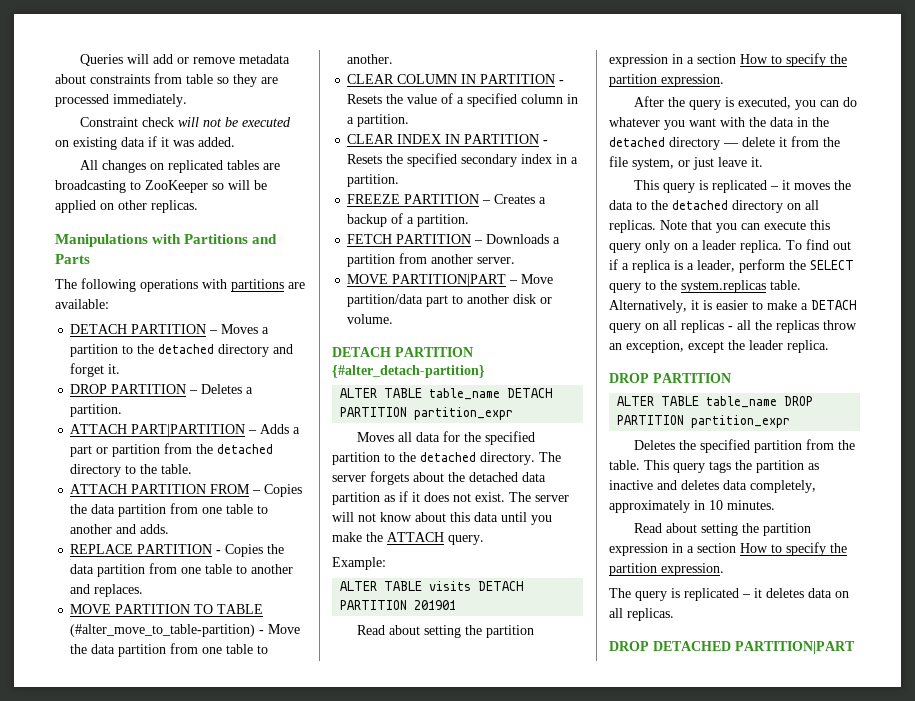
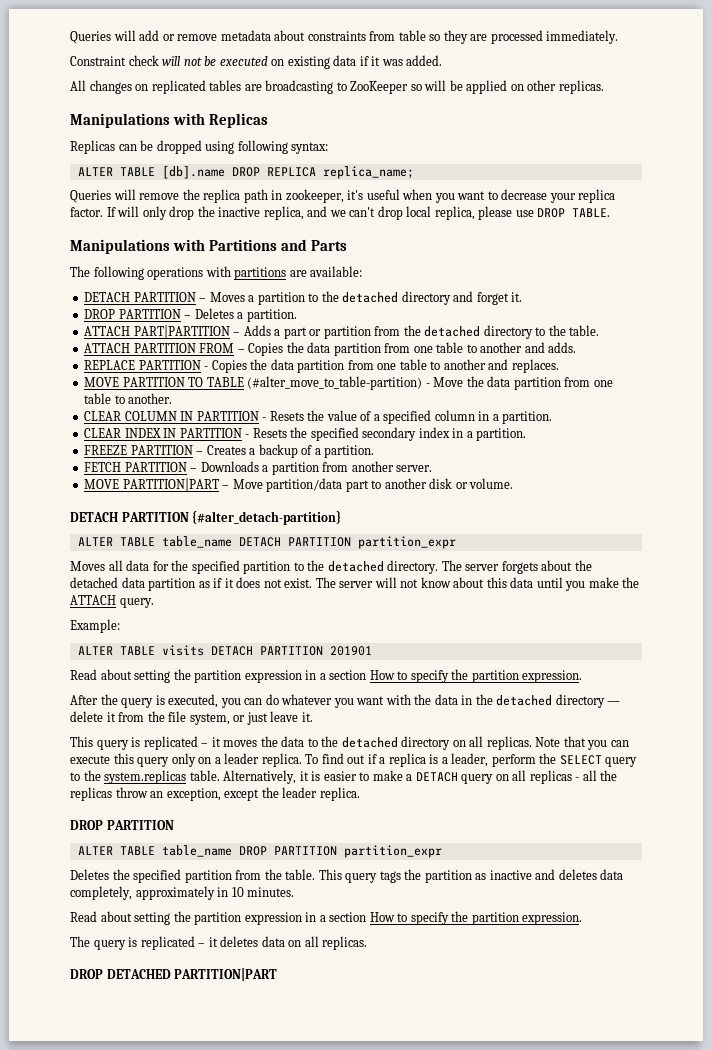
(198, 206) none -> [70,113,269,128] [70,140,329,154] [77,165,414,179] [70,189,616,203] [70,206,611,220] // Manipulations with Replicas // Replicas can be dropped using following syntax: // ALTER TABLE [db].name DROP REPLICA replica_name; // Queries will remove the replica path in zookeeper, it's useful when you want to decrease your replica factor. If will only drop the inactive replica, and we can't drop local replica, please use DROP TABLE.

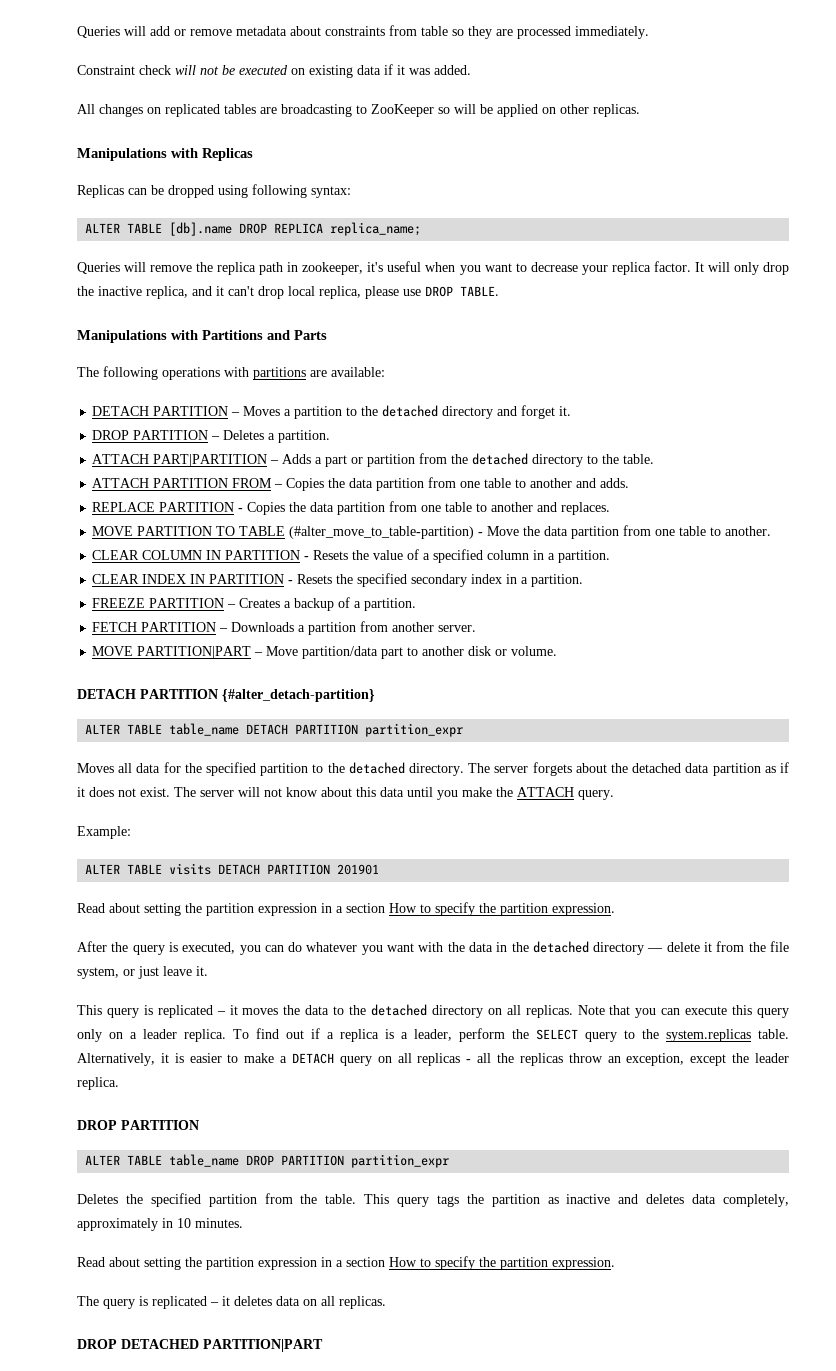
[106,207,116,217] If -> [694,262,704,272] It
[329,210,346,217] we -> [216,286,224,296] it

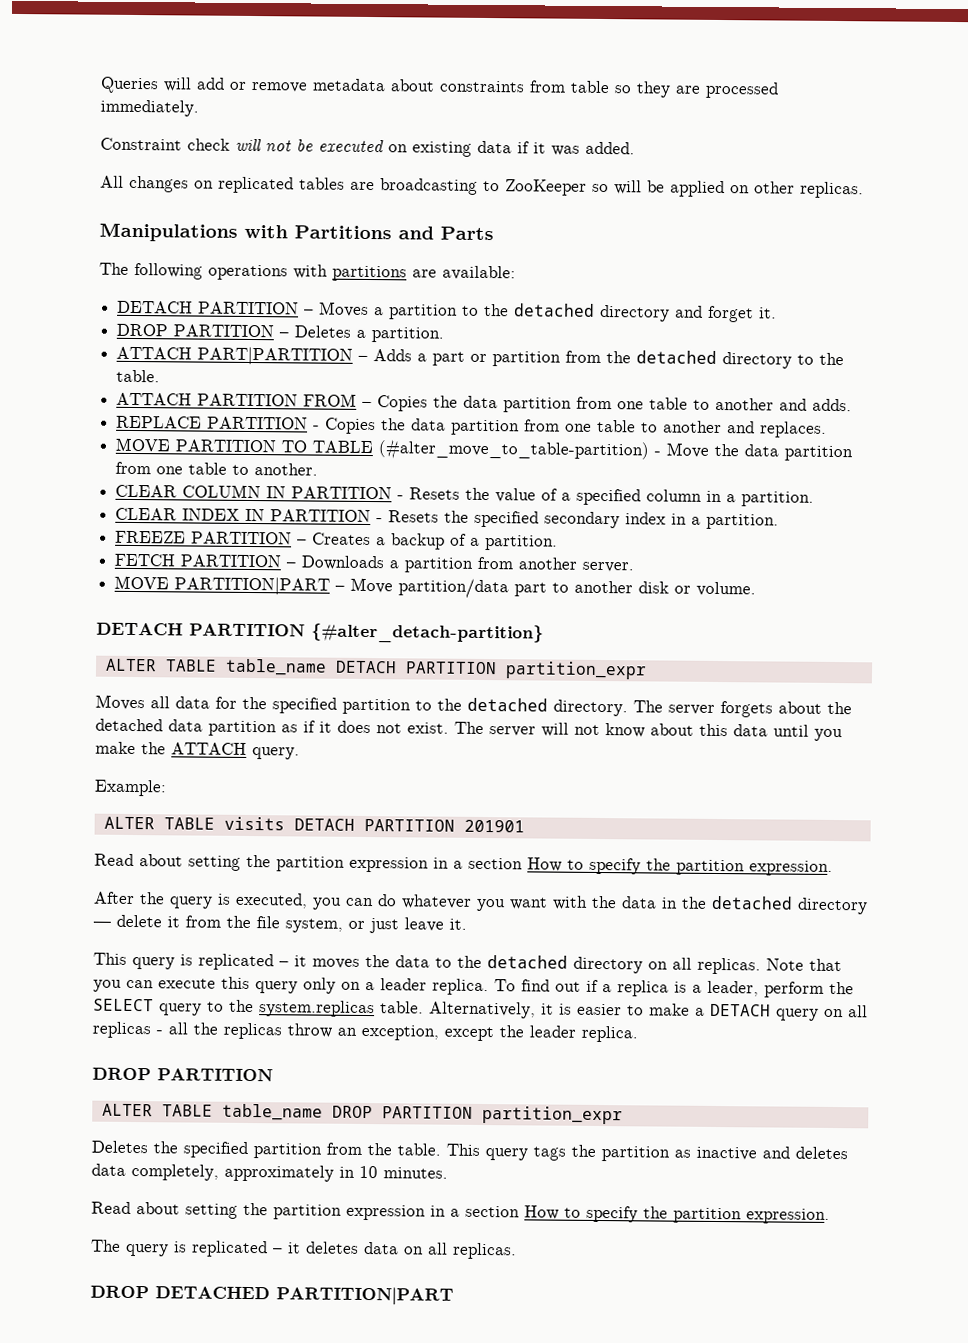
[77,148,253,161] [77,184,351,198] [85,222,422,236] [77,261,789,275] [77,286,499,299] // Manipulations with Replicas // Replicas can be dropped using following syntax: // ALTER TABLE [db].name DROP REPLICA replica_name; // Queries will remove the replica path in zookeeper, it's useful when you want to decrease your replica factor. It will only drop the inactive replica, and it can't drop local replica, please use DROP TABLE. -> (864, 190) none

